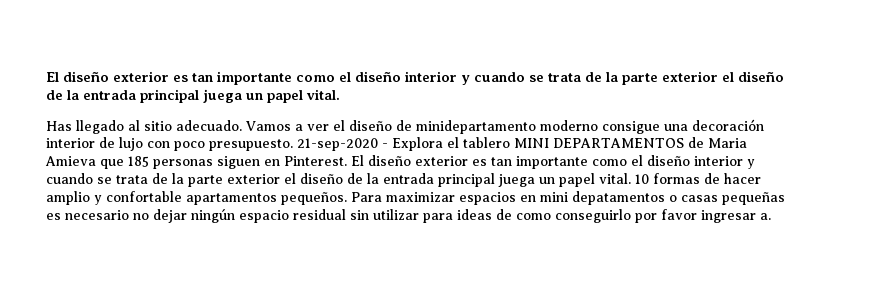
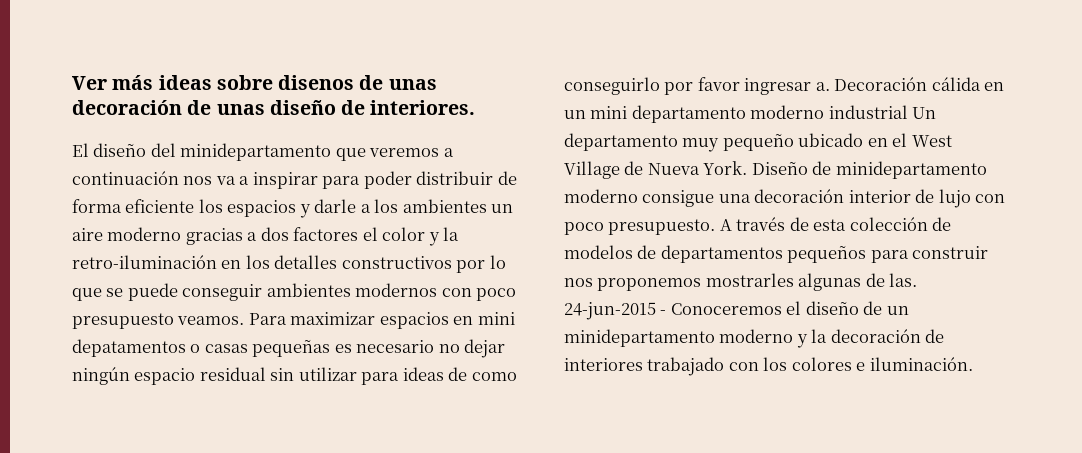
[46,71,784,85] [46,89,340,103] [46,119,764,134] [46,137,747,151] [45,155,755,169] [46,173,761,187] [46,191,347,205] El diseño exterior es tan importante como el diseño interior y cuando se trata de la parte exterior el diseño de la entrada principal juega un papel vital. // Has llegado al sitio adecuado. Vamos a ver el diseño de minidepartamento moderno consigue una decoración interior de lujo con poco presupuesto. 21-sep-2020 - Explora el tablero MINI DEPARTAMENTOS de Maria Amieva que 185 personas siguen en Pinterest. El diseño exterior es tan importante como el diseño interior y cuando se trata de la parte exterior el diseño de la entrada principal juega un papel vital. 10 formas de hacer amplio y confortable apartamentos pequeños. -> [72,75,437,90] [72,100,476,115] [72,143,454,161] [72,171,517,189] [72,199,514,218] [72,227,460,246] [72,255,506,273] [72,283,517,301] [72,313,245,329] Ver más ideas sobre disenos de unas decoración de unas diseño de interiores. // El diseño del minidepartamento que veremos a continuación nos va a inspirar para poder distribuir de forma eficiente los espacios y darle a los ambientes un aire moderno gracias a dos factores el color y la retro-iluminación en los detalles constructivos por lo que se puede conseguir ambientes modernos con poco presupuesto veamos.
(771, 216) none -> [834,77,1005,91] [564,105,937,123] [564,133,952,152] [564,161,987,179] [564,189,1006,208] [564,217,952,235] [564,245,989,263] [564,273,918,291] [564,301,909,320] [564,329,945,348] [564,357,973,376] Decoración cálida en un mini departamento moderno industrial Un departamento muy pequeño ubicado en el West Village de Nueva York. Diseño de minidepartamento moderno consigue una decoración interior de lujo con poco presupuesto. A través de esta colección de modelos de departamentos pequeños para construir nos proponemos mostrarles algunas de las. 24-jun-2015 - Conoceremos el diseño de un minidepartamento moderno y la decoración de interiores trabajado con los colores e iluminación.

